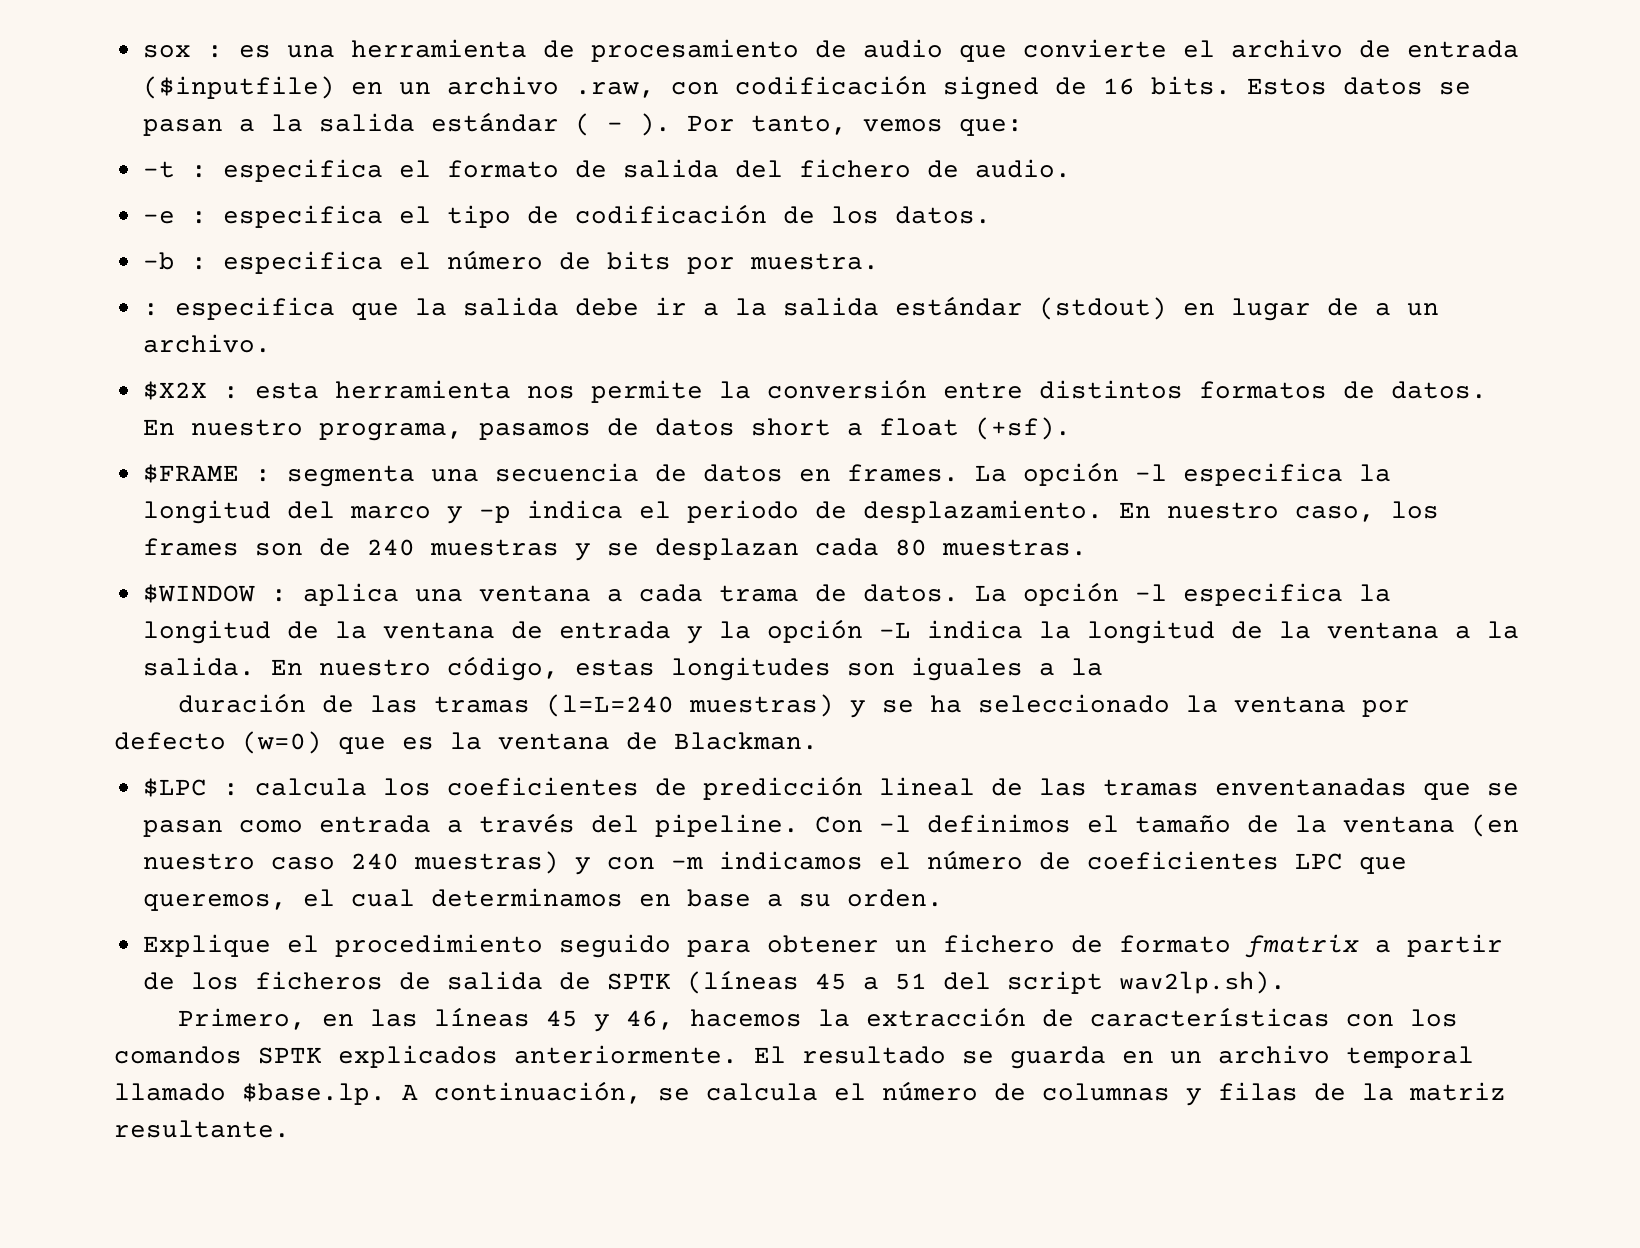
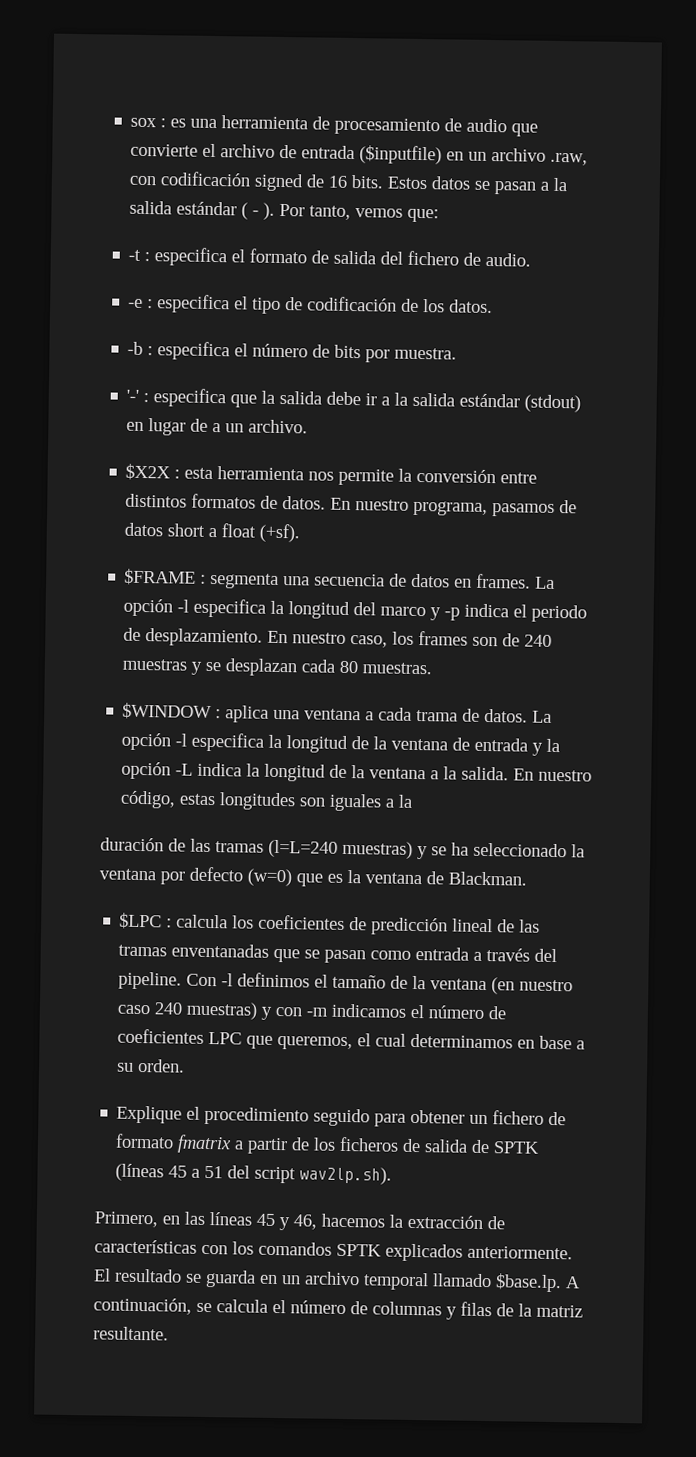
(879, 261) none -> [126,389,140,402] '-'

